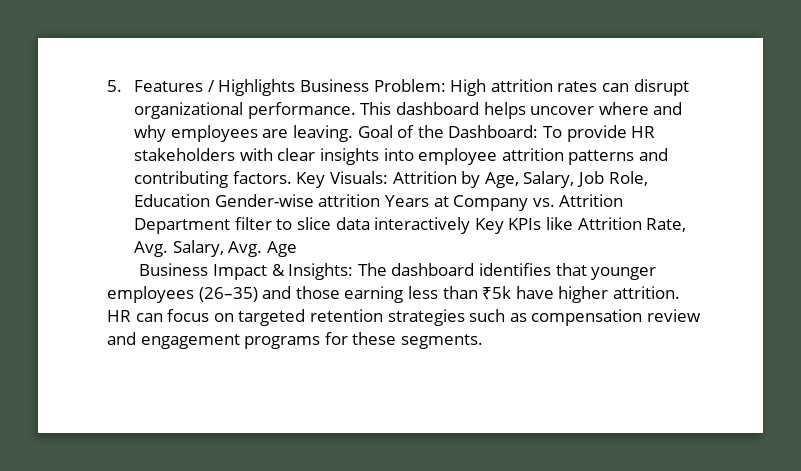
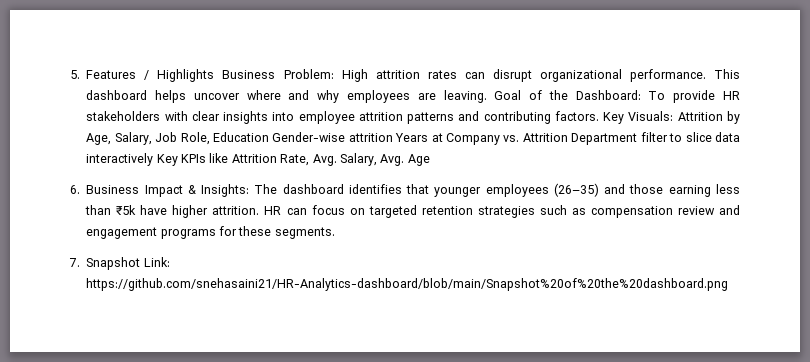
(298, 249) none -> [70,185,80,194] 6.
(483, 341) none -> [69,257,170,270] [86,278,729,291] // 7. Snapshot Link: https://github.com/snehasaini21/HR-Analytics-dashboard/blob/main/Snapshot%20of%20the%20dashboard.png

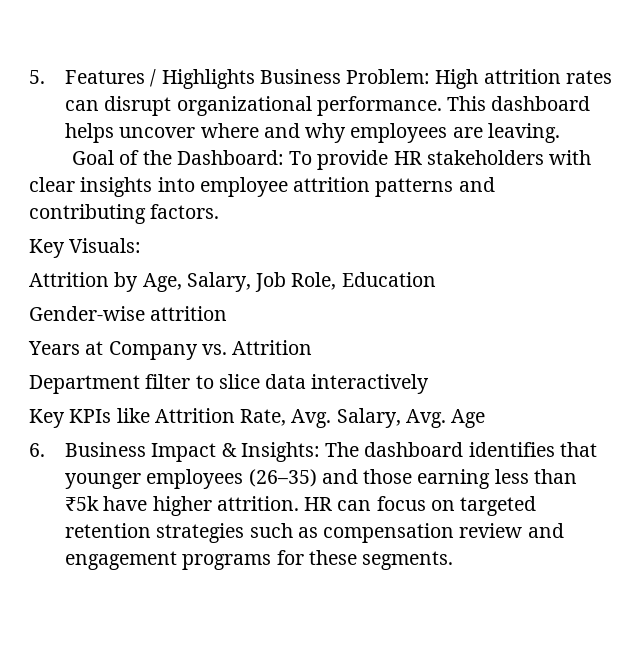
(487, 96) none -> (560, 133) //
(599, 116) none -> (220, 211) //
(674, 116) none -> (142, 245) //
(269, 137) none -> (436, 279) //
(393, 137) none -> (228, 313) //
(568, 137) none -> (313, 347) //
(154, 159) none -> (430, 384) //
[69,257,170,270] [86,278,729,291] // 7. Snapshot Link: https://github.com/snehasaini21/HR-Analytics-dashboard/blob/main/Snapshot%20of%20the%20dashboard.png -> (454, 560) none

